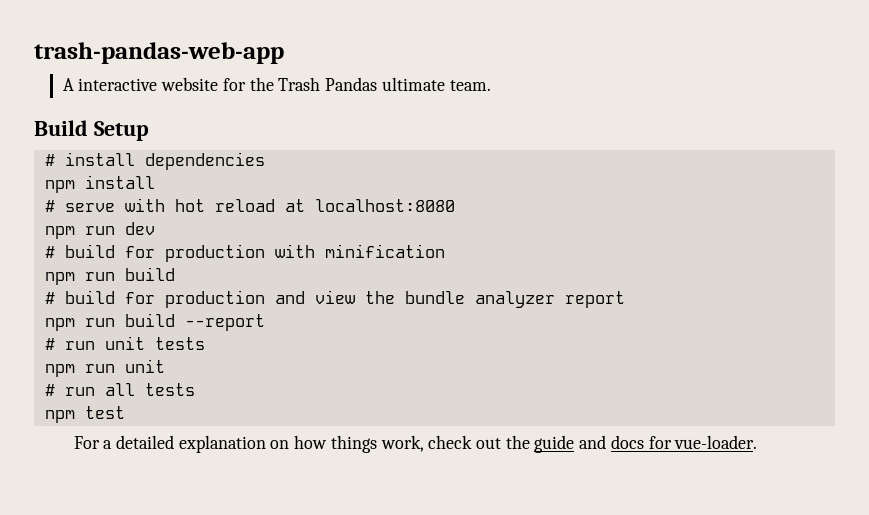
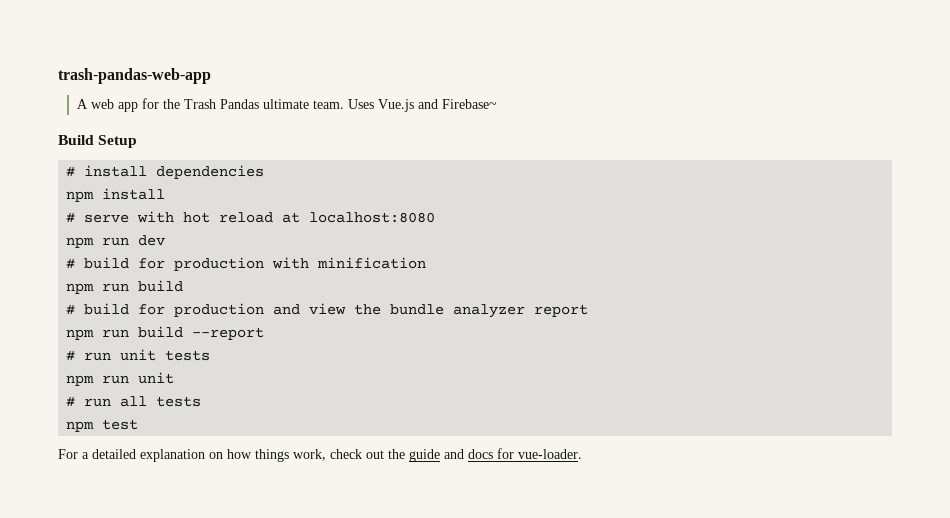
[78,77,219,91] interactive website -> [90,99,138,112] web app
(491, 85) none -> [347,99,497,112] Uses Vue.js and Firebase~

